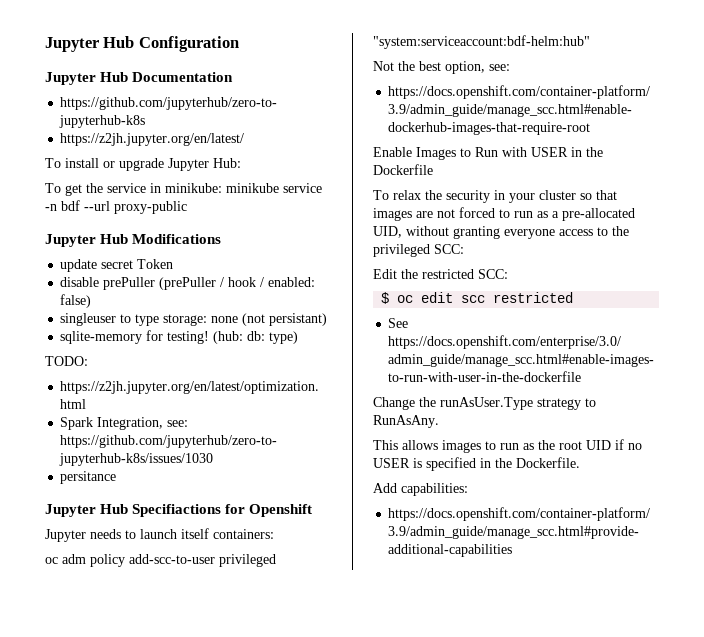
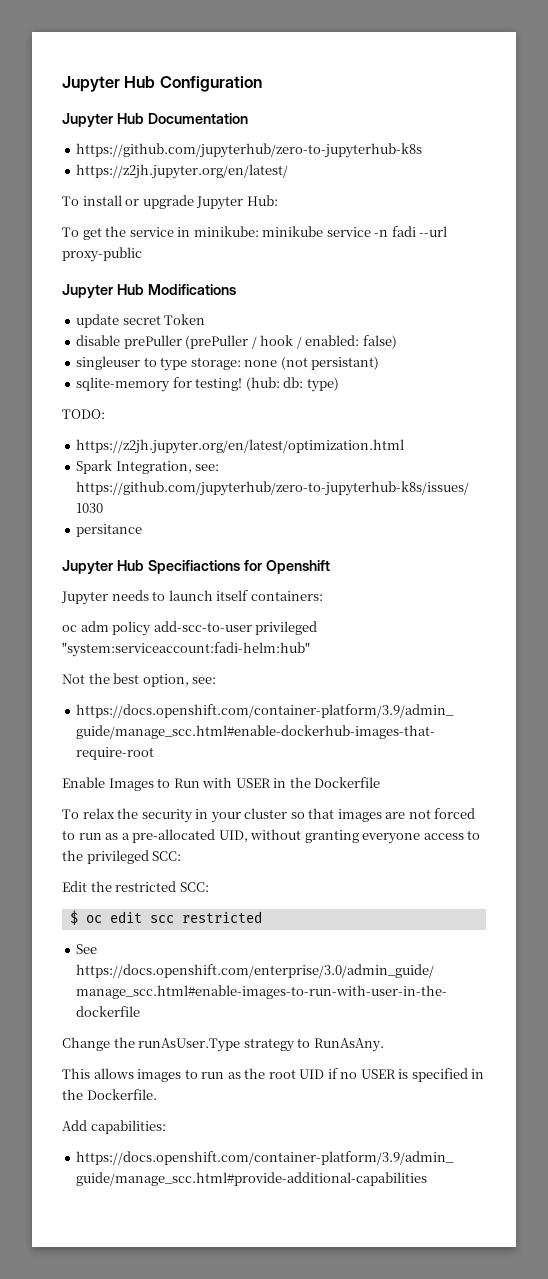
[61,200,80,211] bdf -> [391,226,416,237] fadi
[373,35,590,49] "system:serviceaccount:bdf-helm:hub" -> [62,642,310,657] "system:serviceaccount:fadi-helm:hub"

